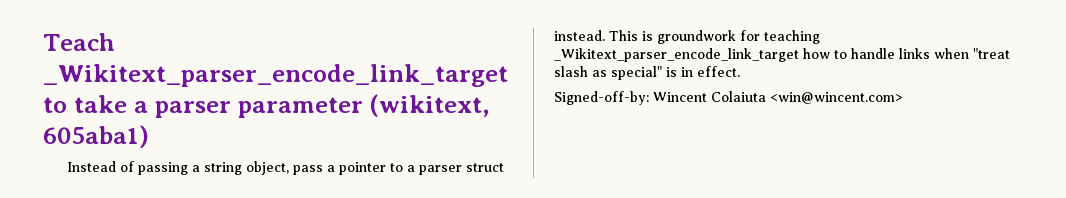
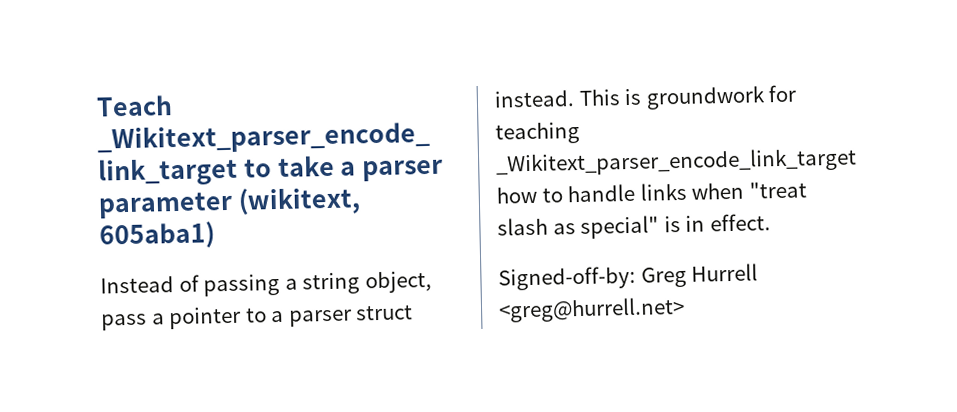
[653,91,903,104] Wincent Colaiuta <win@wincent.com> -> [640,263,759,288] [498,296,685,323] Greg Hurrell <greg@hurrell.net>

